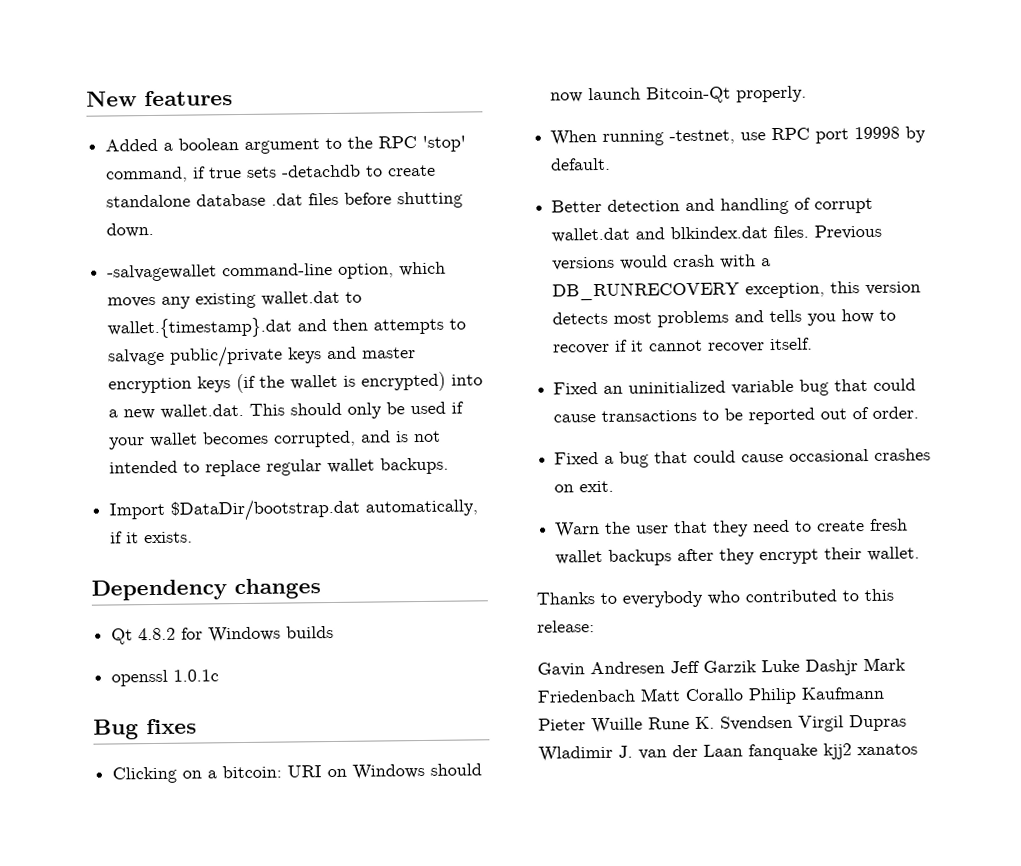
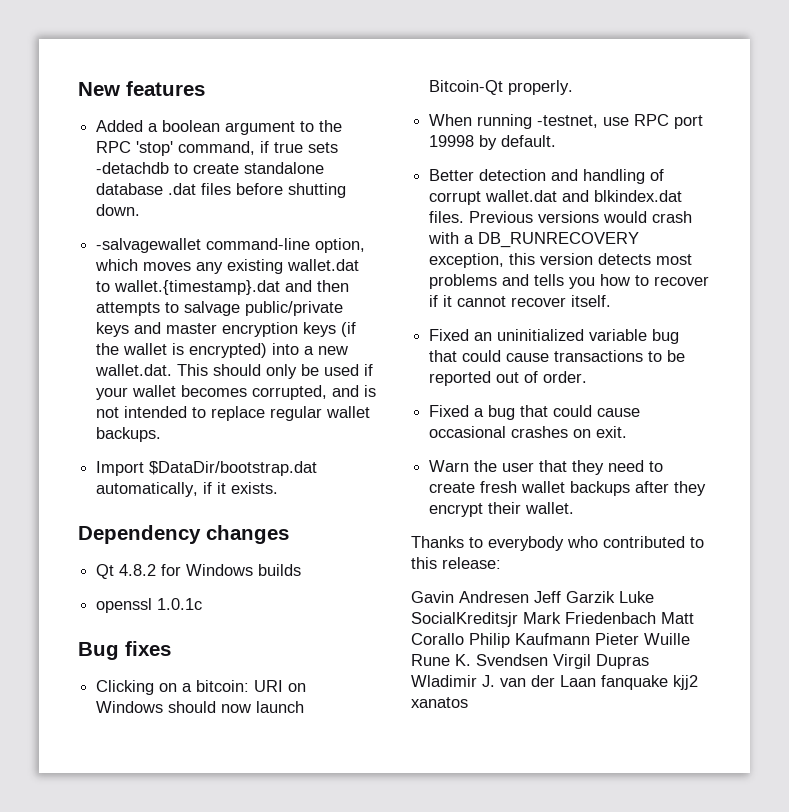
[805,659,858,676] Dashjr -> [411,612,518,627] SocialKreditsjr

